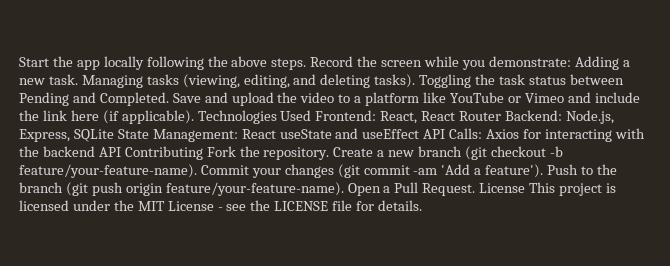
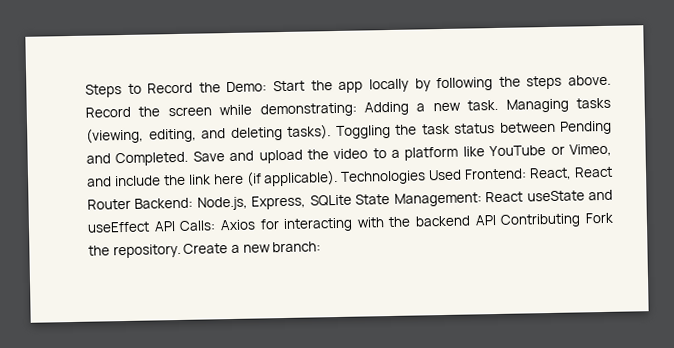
(19, 62) none -> [85,81,268,98] Steps to Record the Demo:
(144, 63) none -> [414,78,431,92] by
[231,56,307,70] above steps. -> [526,74,612,90] steps above.
[461,56,571,70] you demonstrate: -> [259,102,357,118] demonstrating:
[524,93,564,103] Vimeo -> [568,143,612,157] Vimeo,
[418,146,563,160] [19,164,617,178] [19,182,616,196] [19,200,423,211] branch (git checkout -b feature/your-feature-name). Commit your changes (git commit -am 'Add a feature'). Push to the branch (git push origin feature/your-feature-name). Open a Pull Request. License This project is licensed under the MIT License - see the LICENSE file for details. -> [272,241,322,253] branch:

